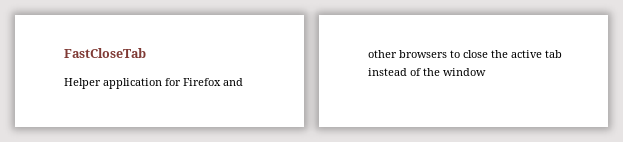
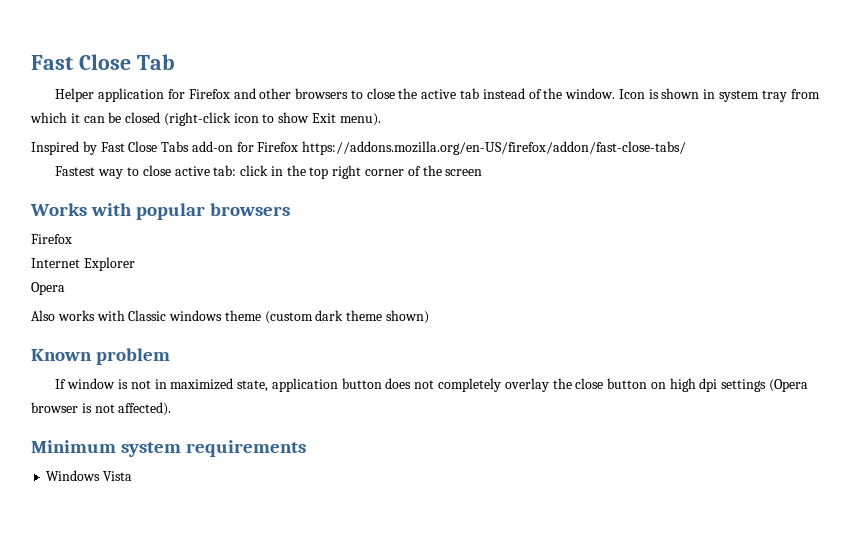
[64,48,146,58] FastCloseTab -> [31,54,175,70] Fast Close Tab
[443,68,486,76] window -> [565,88,820,102] [30,112,381,126] [31,141,687,155] [55,165,483,179] [30,203,291,220] [31,234,72,244] [31,257,135,271] [31,282,65,295] [31,310,430,324] [31,348,171,365] [55,378,809,392] [31,402,172,416] [31,440,307,457] [46,470,133,481] window. Icon is shown in system tray from which it can be closed (right-click icon to show Exit menu). // Inspired by Fast Close Tabs add-on for Firefox https://addons.mozilla.org/en-US/firefox/addon/fast-close-tabs/ // Fastest way to close active tab: click in the top right corner of the screen // Works with popular browsers // Firefox // Internet Explorer // Opera // Also works with Classic windows theme (custom dark theme shown) // Known problem // If window is not in maximized state, application button does not completely overlay the close button on high dpi settings (Opera browser is not affected). // Minimum system requirements // Windows Vista

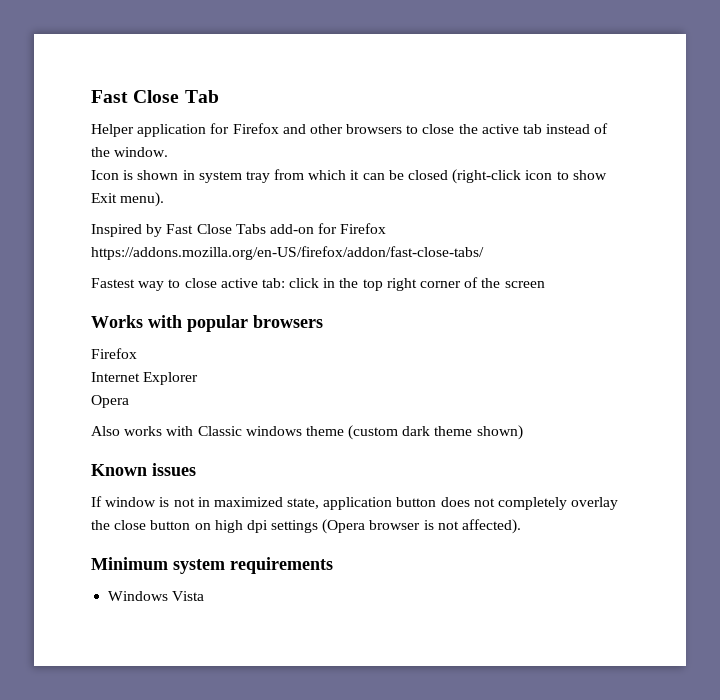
(616, 93) none -> (169, 152) //
[96,348,171,365] problem -> [152,463,196,476] issues

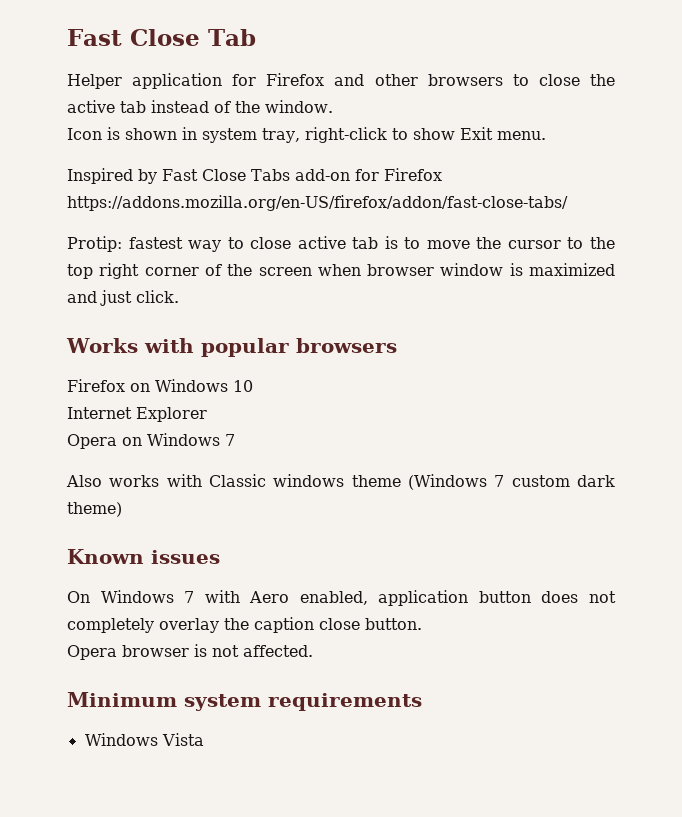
[245,169,553,184] tray from which it can be closed (right-click icon -> [262,127,387,143] tray, right-click
[120,192,165,207] menu). -> [496,131,546,140] menu.
[91,278,135,288] Fastest -> [67,236,183,252] Protip: fastest
[261,278,336,288] tab: click in -> [352,236,584,249] tab is to move the cursor to
(545, 284) none -> [317,263,616,276] [67,290,179,306] when browser window is maximized and just click.
(137, 353) none -> [130,379,253,392] on Windows 10
(129, 401) none -> [122,433,235,446] on Windows 7
[348,425,523,440] [91,463,196,476] [91,496,320,509] (custom dark theme shown) // Known issues // If window is not in maximized state, -> [408,474,615,490] [67,502,122,517] [67,549,220,564] [67,590,368,605] (Windows 7 custom dark theme) // Known issues // On Windows 7 with Aero enabled,
[114,519,366,534] close button on high dpi settings (Opera -> [254,617,422,633] [67,645,117,660] caption close button. // Opera
[462,519,522,534] affected). -> [243,645,313,657] affected.

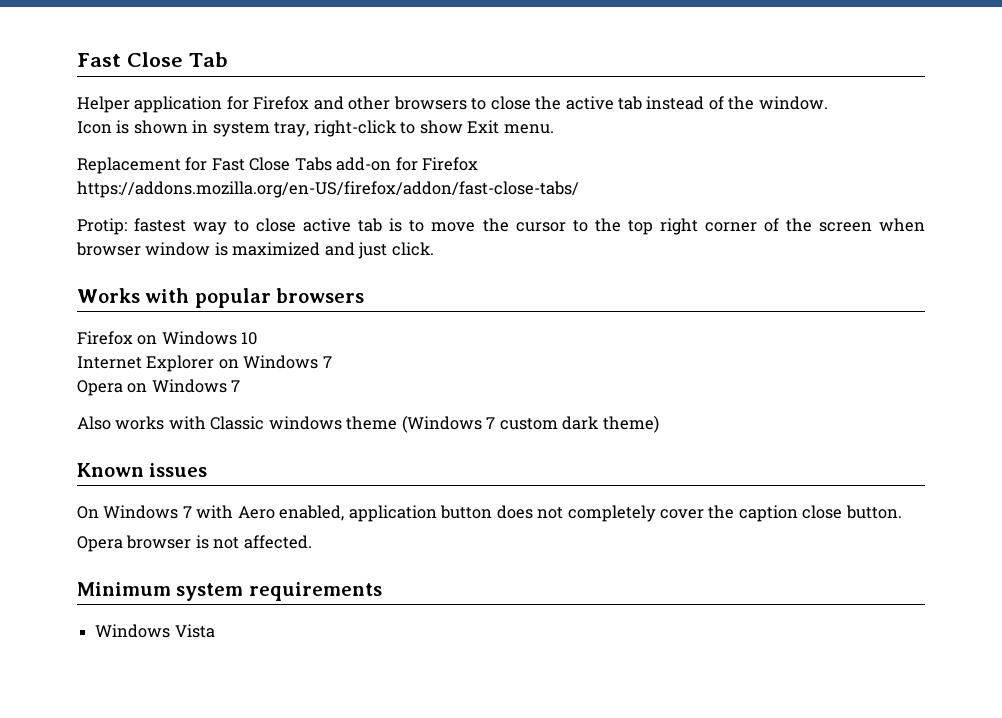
[67,168,157,184] Inspired by -> [77,157,208,174] Replacement for
(207, 414) none -> [218,355,332,369] on Windows 7
[159,618,219,633] overlay -> [660,509,705,519] cover

